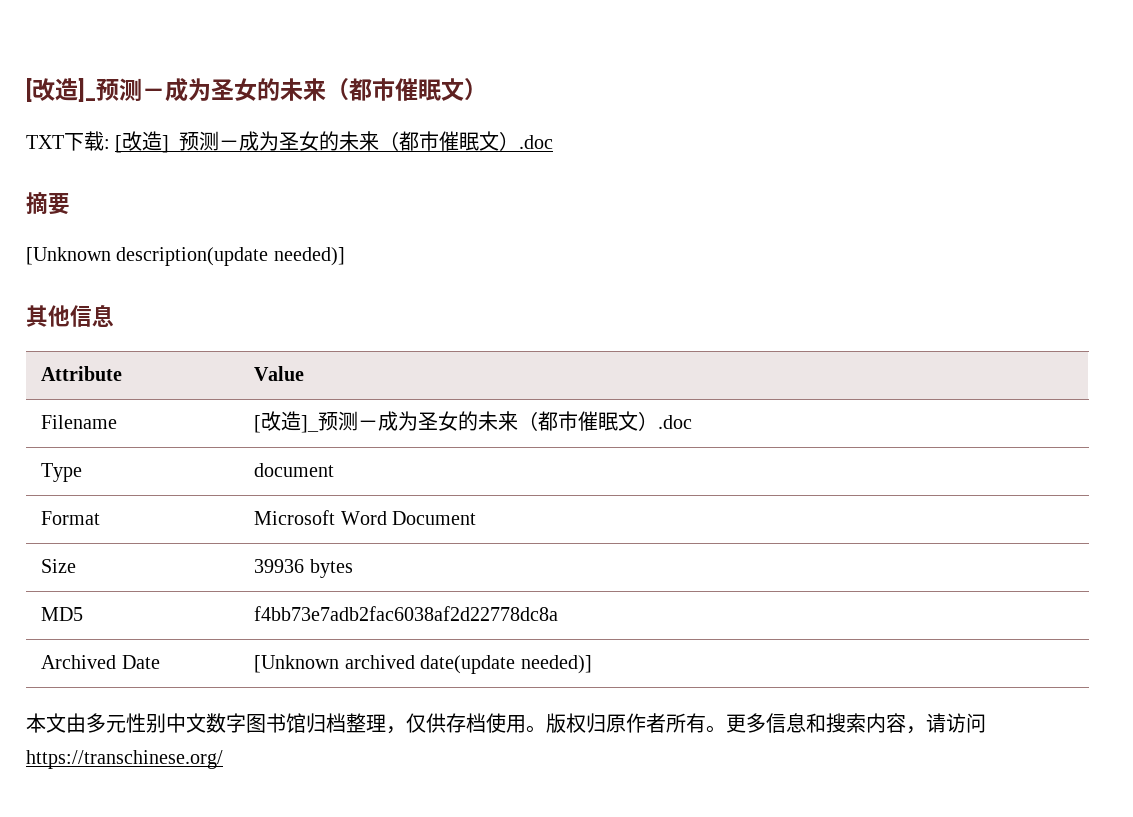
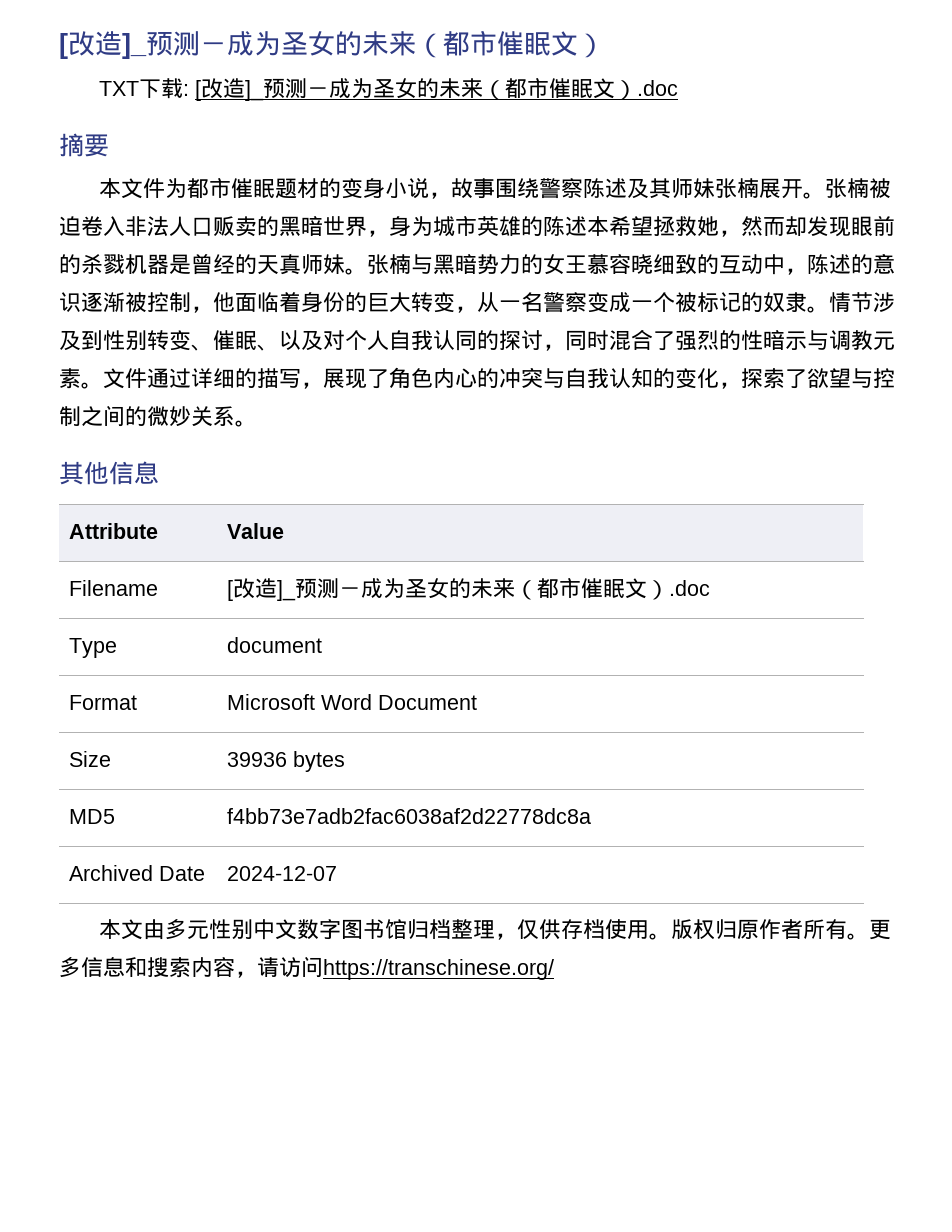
[26,247,345,266] [Unknown description(update needed)] -> [98,178,891,199] [59,215,895,237] [59,253,895,275] [59,292,895,313] [59,329,895,351] [59,367,895,389] [59,405,257,427] 本文件为都市催眠题材的变身小说，故事围绕警察陈述及其师妹张楠展开。张楠被迫卷入非法人口贩卖的黑暗世界，身为城市英雄的陈述本希望拯救她，然而却发现眼前的杀戮机器是曾经的天真师妹。张楠与黑暗势力的女王慕容晓细致的互动中，陈述的意识逐渐被控制，他面临着身份的巨大转变，从一名警察变成一个被标记的奴隶。情节涉及到性别转变、催眠、以及对个人自我认同的探讨，同时混合了强烈的性暗示与调教元素。文件通过详细的描写，展现了角色内心的冲突与自我认知的变化，探索了欲望与控制之间的微妙关系。
[254,655,592,674] [Unknown archived date(update needed)] -> [226,866,337,881] 2024-12-07

